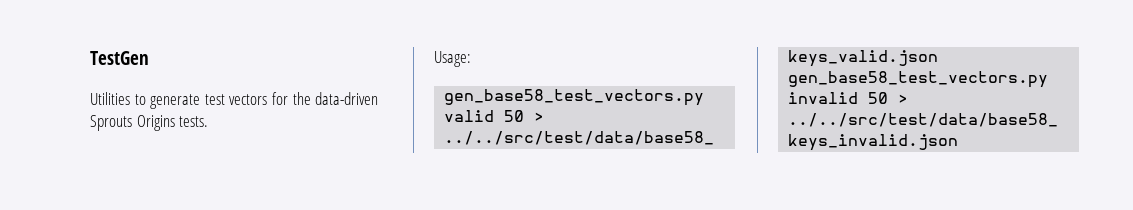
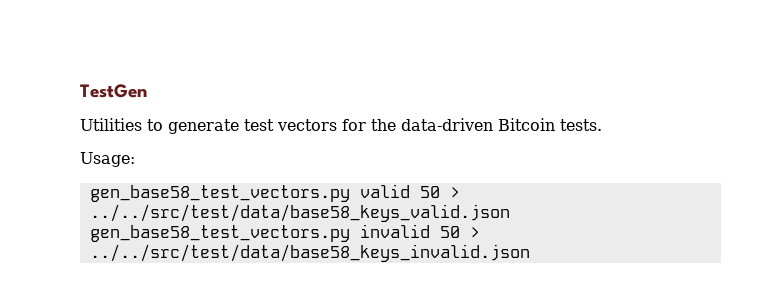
[90,115,175,131] Sprouts Origins -> [498,118,555,131] Bitcoin

